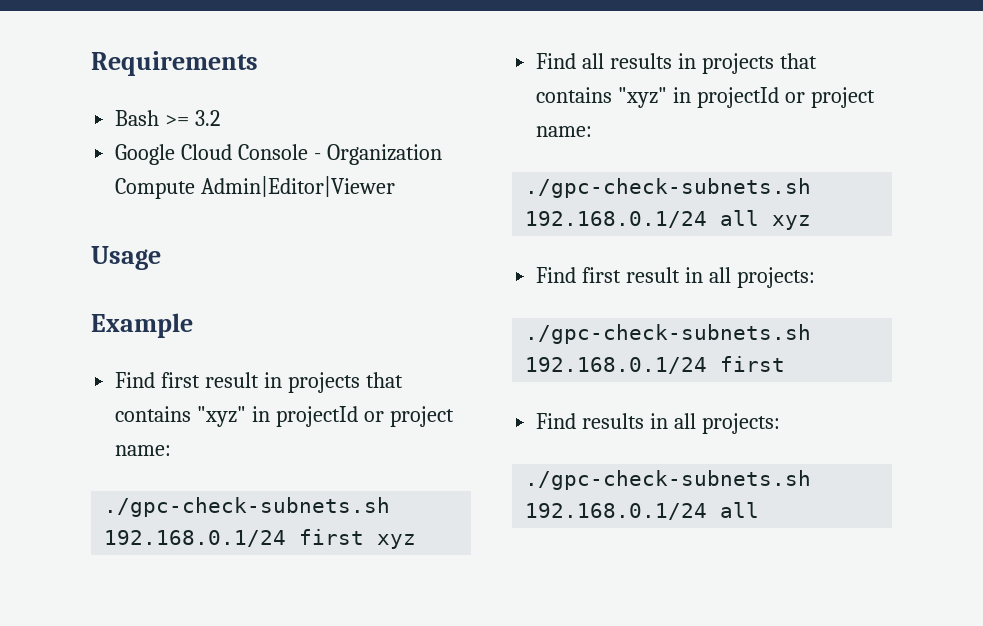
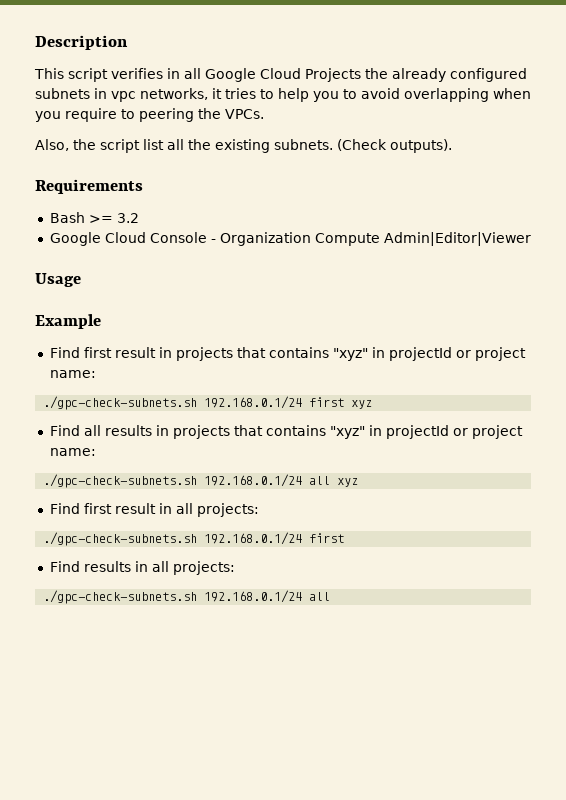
(91, 63) none -> [35,35,128,50] [34,68,527,82] [35,88,531,102] [35,108,264,122] [35,139,452,153] Description // This script verifies in all Google Cloud Projects the already configured subnets in vpc networks, it tries to help you to avoid overlapping when you require to peering the VPCs. // Also, the script list all the existing subnets. (Check outputs). //

